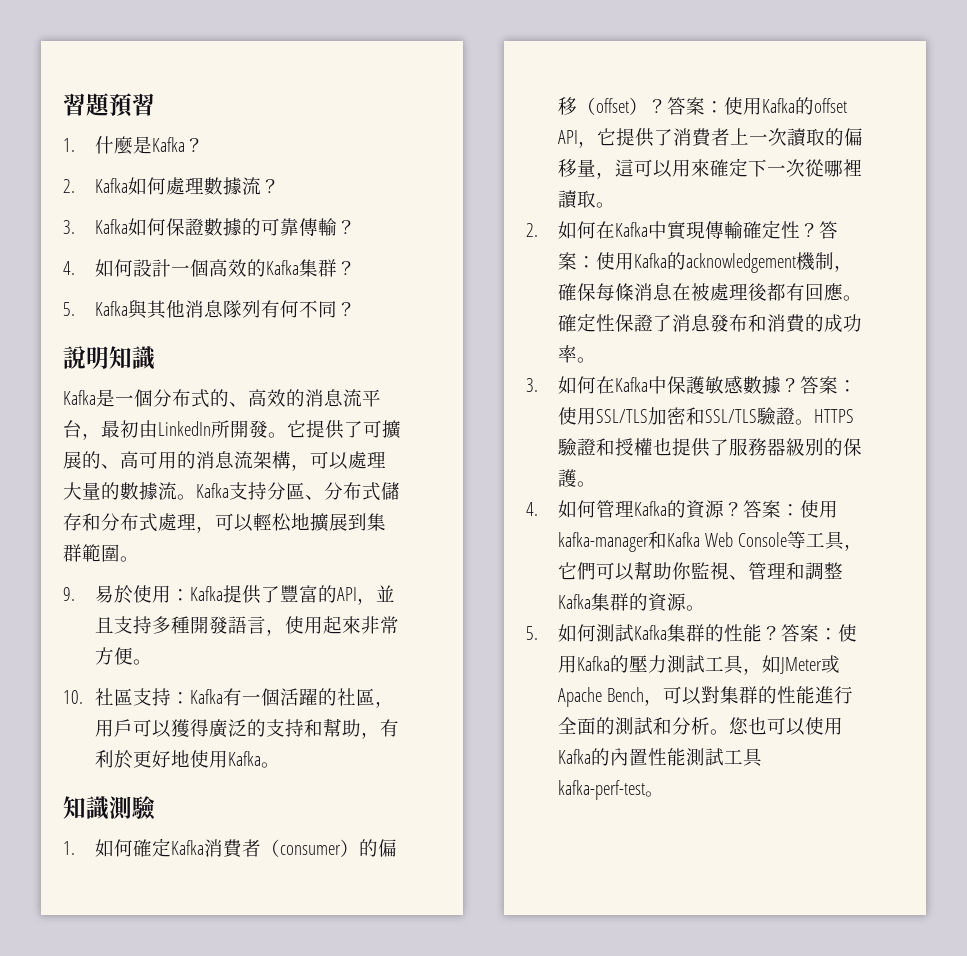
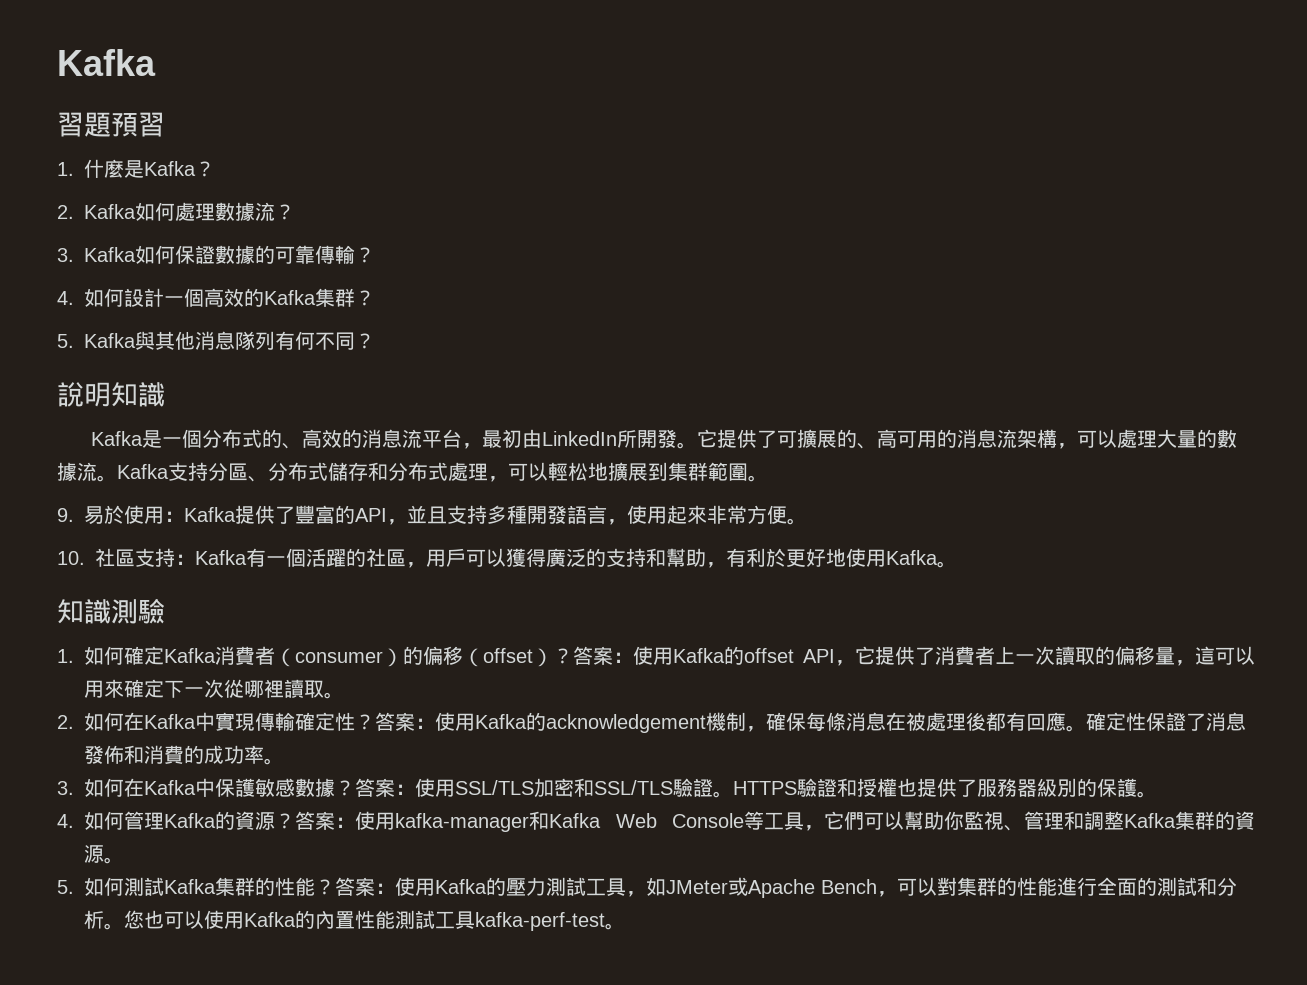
(63, 104) none -> [57,49,156,76] Kafka //
[729,314,749,332] 布 -> [104,745,124,764] 佈

